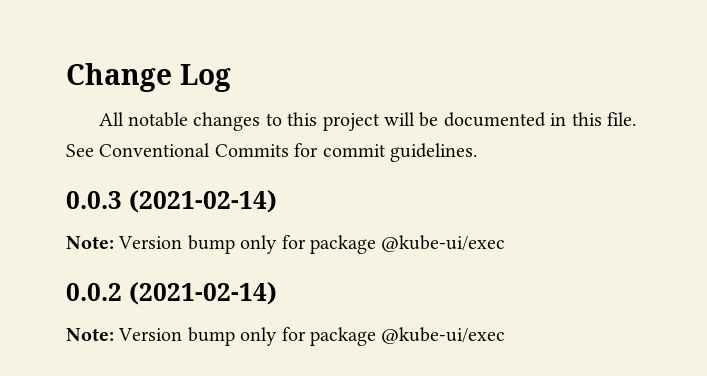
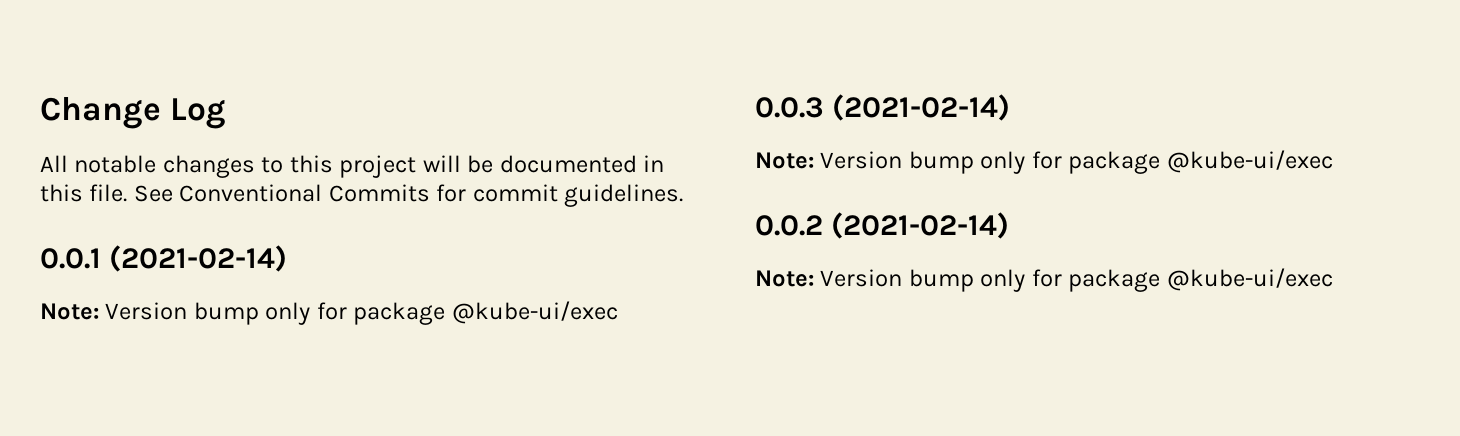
(477, 152) none -> [40,245,288,272] [40,301,618,325] // 0.0.1 (2021-02-14) // Note: Version bump only for package @kube-ui/exec

